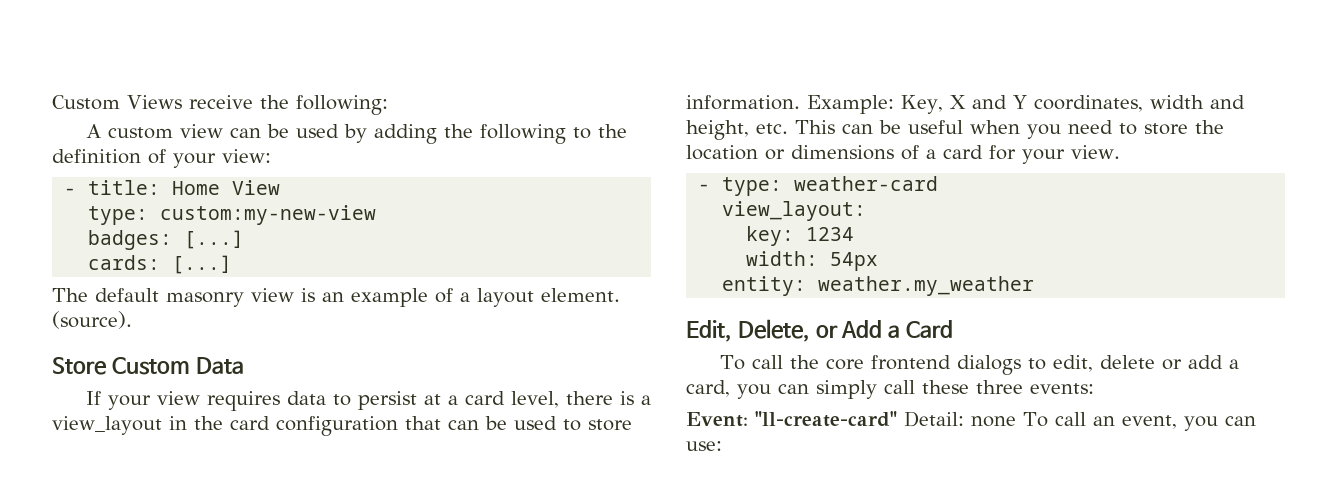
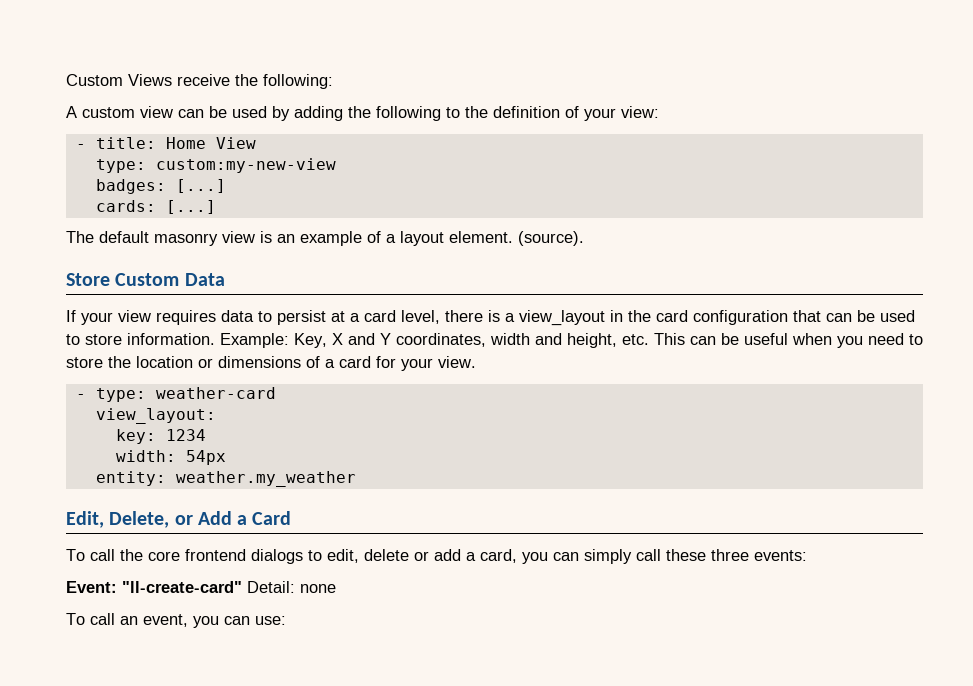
(1016, 421) none -> (336, 588) //

